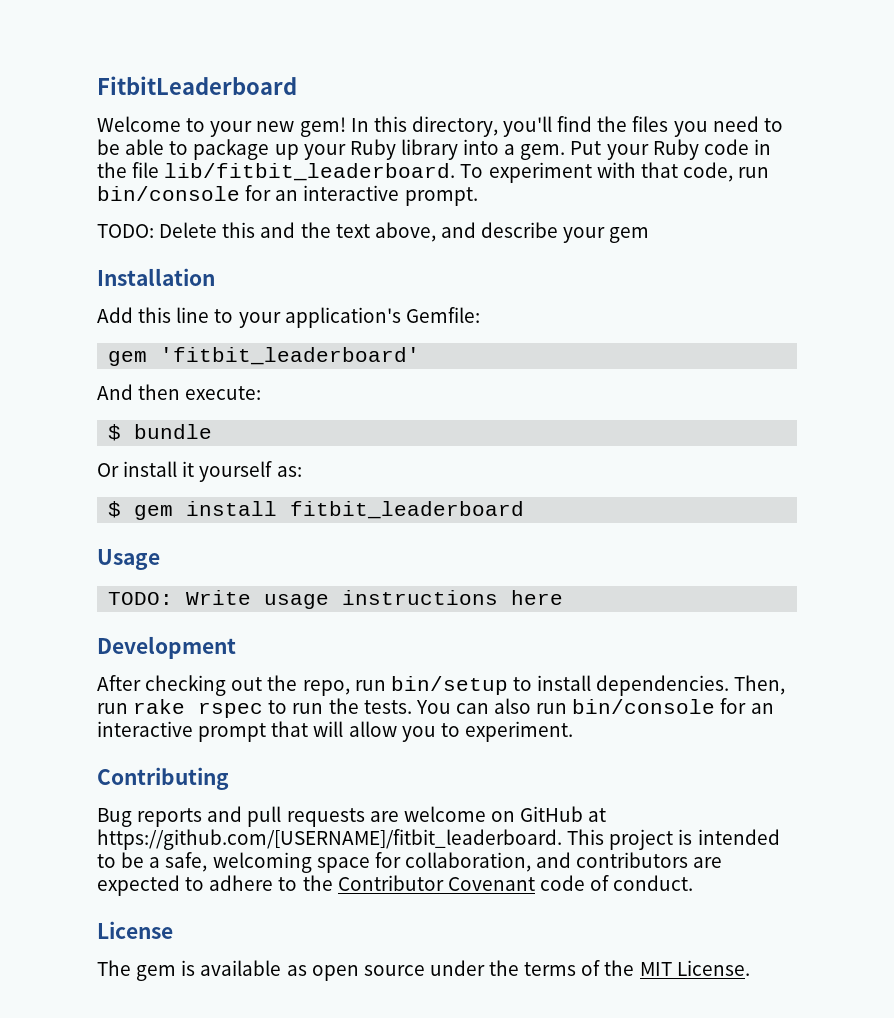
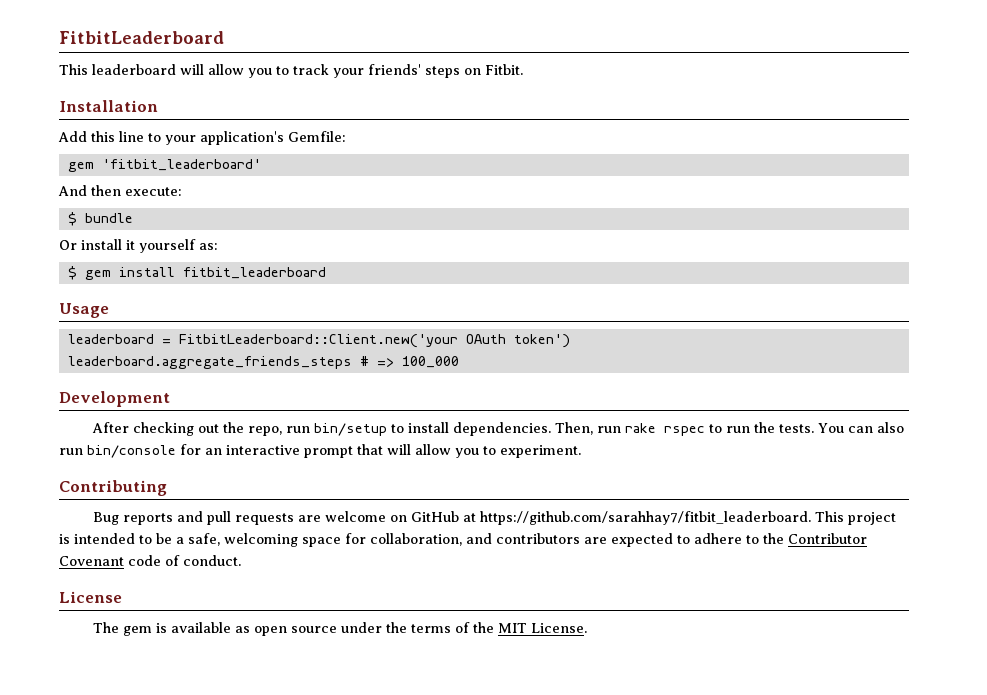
[97,116,783,137] [97,139,771,160] [97,162,770,183] [97,185,478,206] [97,222,650,243] Welcome to your new gem! In this directory, you'll find the files you need to be able to package up your Ruby library into a gem. Put your Ruby code in the file lib/fitbit_leaderboard. To experiment with that code, run bin/console for an interactive prompt. // TODO: Delete this and the text above, and describe your gem -> [59,64,523,78] This leaderboard will allow you to track your friends' steps on Fitbit.
[108,590,564,609] TODO: Write usage instructions here -> [67,334,570,348] [67,356,459,369] leaderboard = FitbitLeaderboard::Client.new('your OAuth token') // leaderboard.aggregate_friends_steps # => 100_000
[97,829,562,850] https://github.com/[USERNAME]/fitbit_leaderboard. -> [479,511,811,525] https://github.com/sarahhay7/fitbit_leaderboard.

